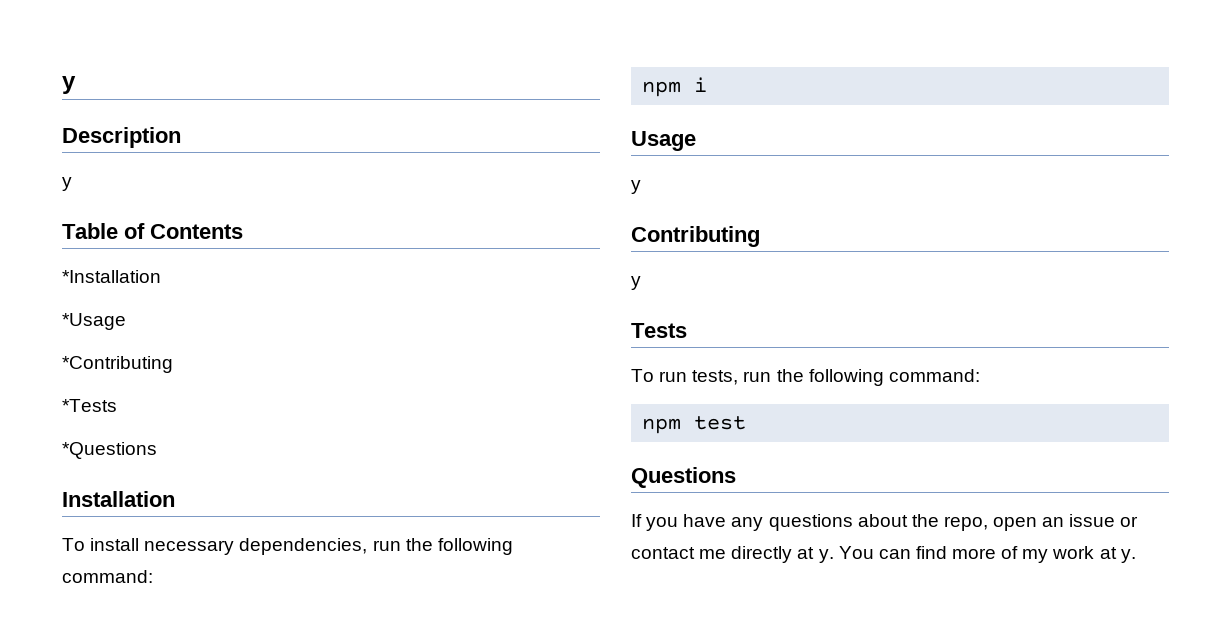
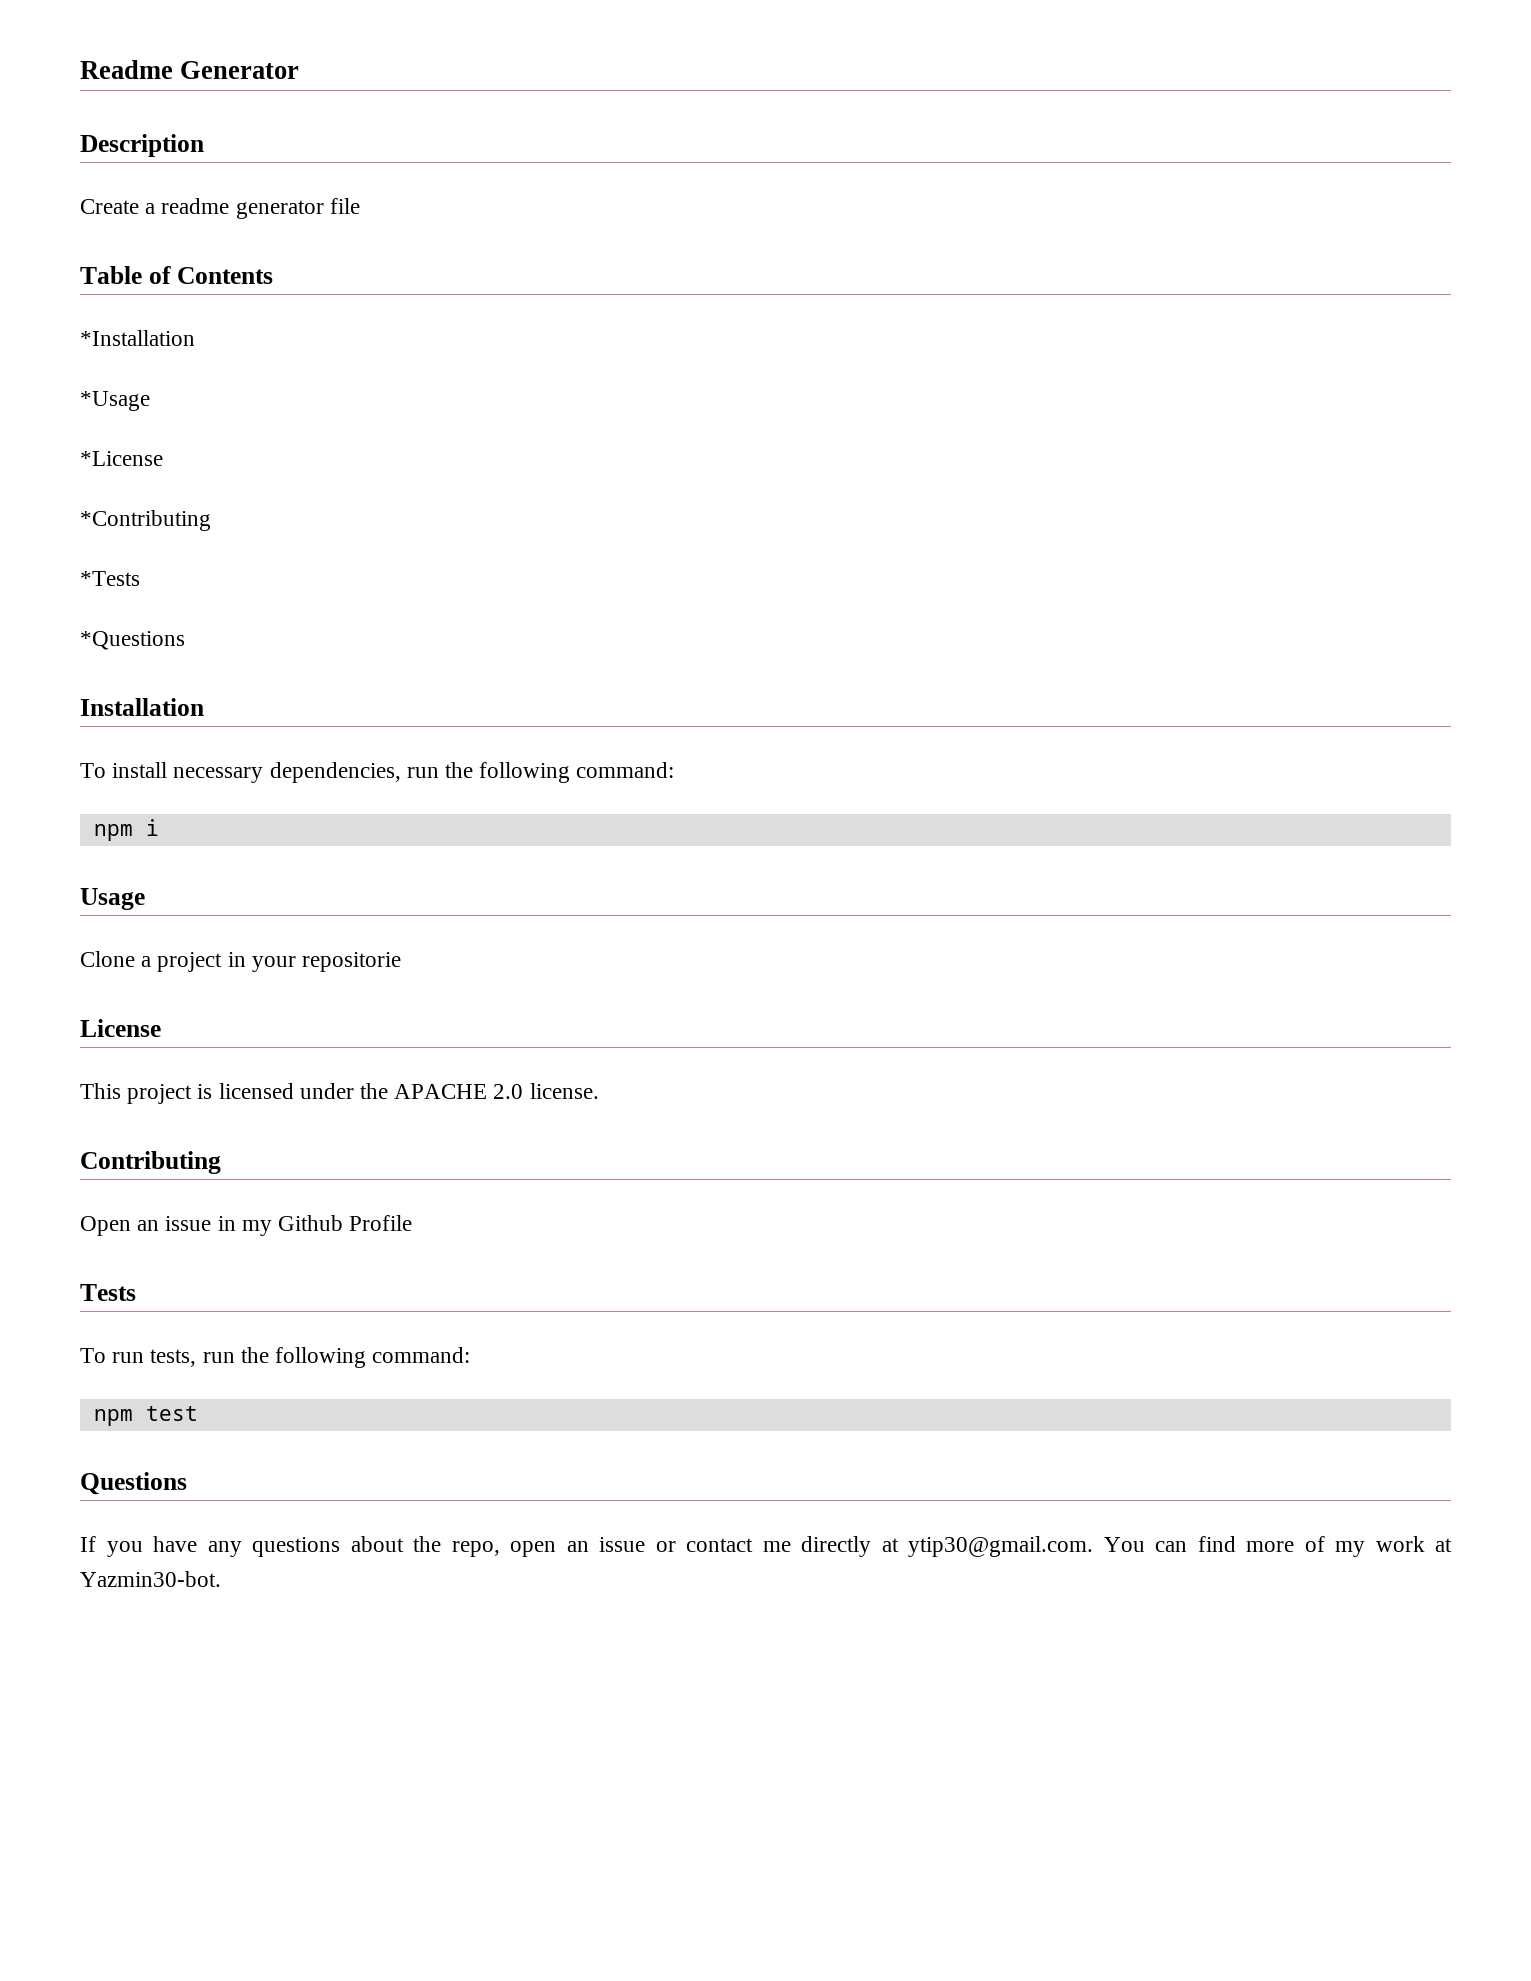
[62,76,76,94] y -> [80,60,300,79] Readme Generator
[62,177,72,191] y -> [80,198,360,219] Create a readme generator file
(126, 321) none -> [80,451,163,466] // *License
[631,180,641,194] [631,226,760,247] [631,276,641,290] y // Contributing // y -> [80,951,402,972] [80,1019,161,1037] [80,1083,599,1104] [80,1151,221,1174] [80,1215,413,1236] Clone a project in your repositorie // License // This project is licensed under the APACHE 2.0 license. // Contributing // Open an issue in my Github Profile
[818,549,834,563] y. -> [908,1536,1093,1557] ytip30@gmail.com.
[1120,549,1136,563] y. -> [80,1571,221,1587] Yazmin30-bot.

